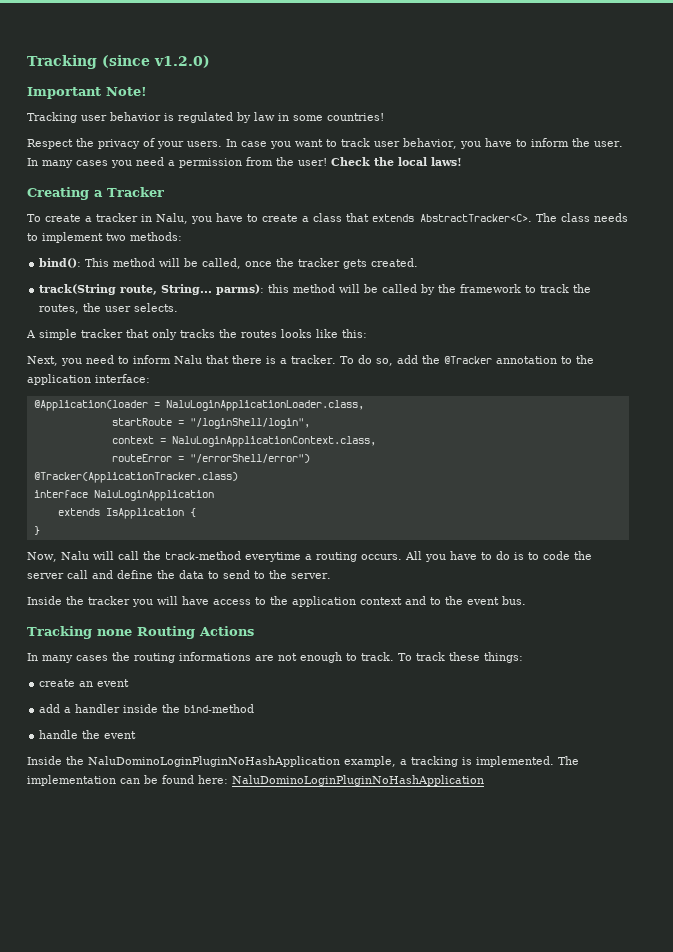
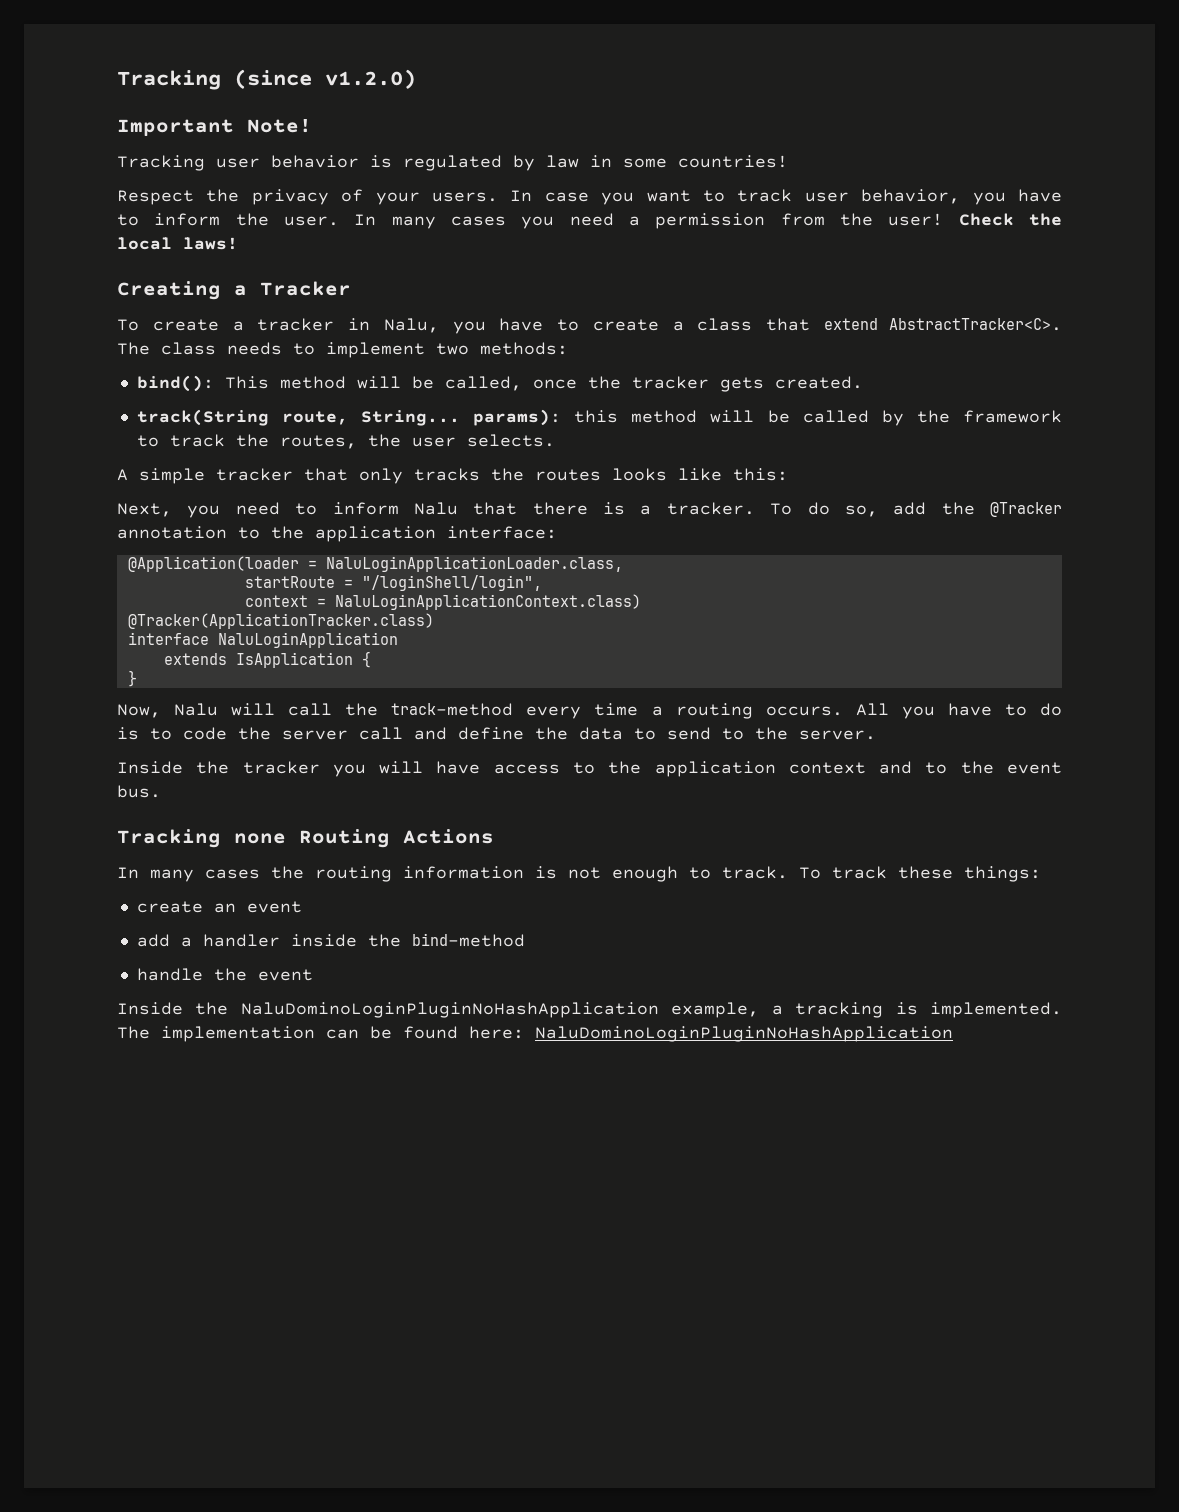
[372,214,414,222] extends -> [823,318,878,330] extend
[216,284,265,295] parms): -> [473,409,562,426] params):
[171,436,376,447] [111,454,310,463] NaluLoginApplicationContext.class, // routeError = "/errorShell/error") -> [334,594,641,610] NaluLoginApplicationContext.class)
[244,552,301,562] everytime -> [526,703,639,719] every time
[179,652,274,661] informations are -> [403,866,557,879] information is

